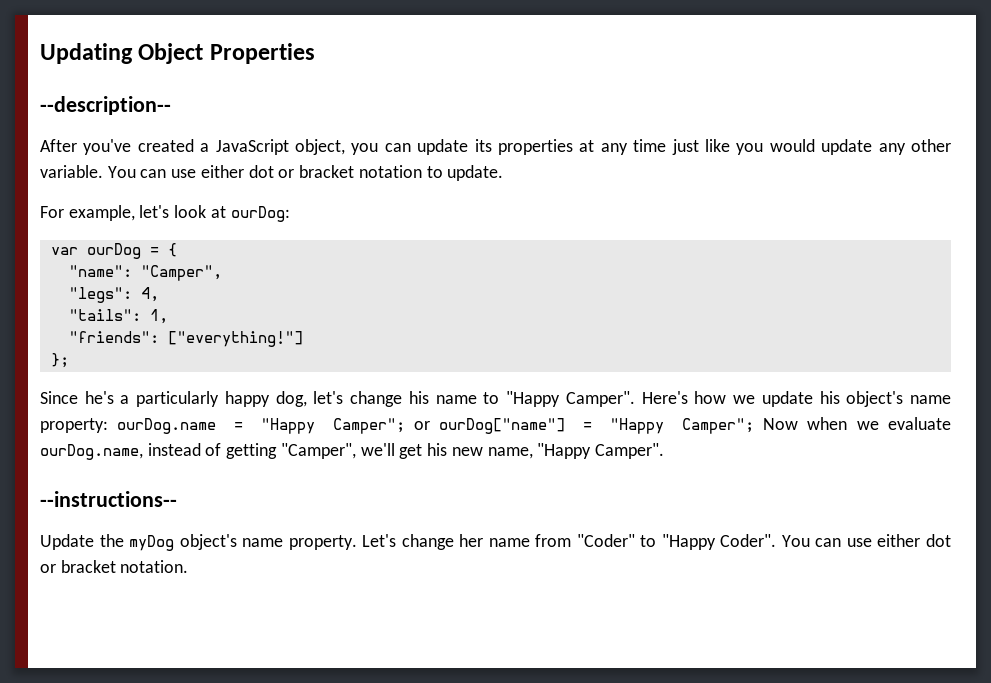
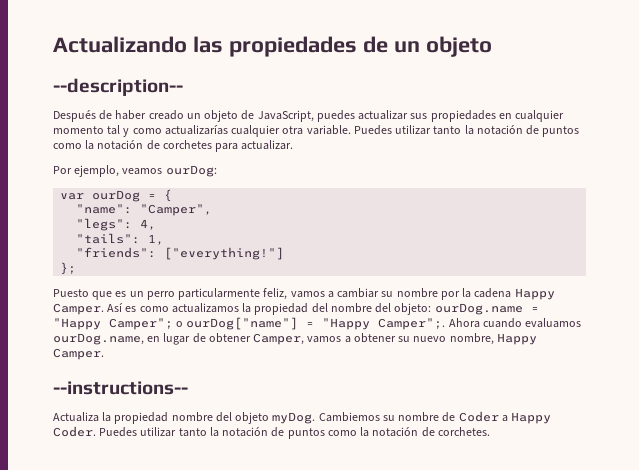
[40,43,315,64] [40,96,171,115] [40,139,951,155] [40,165,504,181] [40,205,226,221] Updating Object Properties // --description-- // After you've created a JavaScript object, you can update its properties at any time just like you would update any other variable. You can use either dot or bracket notation to update. // For example, let's look at -> [53,36,492,57] [53,78,183,96] [53,110,565,122] [53,125,580,137] [53,140,294,152] [53,165,163,177] Actualizando las propiedades de un objeto // --description-- // Después de haber creado un objeto de JavaScript, puedes actualizar sus propiedades en cualquier momento tal y como actualizarías cualquier otra variable. Puedes utilizar tanto la notación de puntos como la notación de corchetes para actualizar. // Por ejemplo, veamos
[40,391,951,407] [40,418,108,433] Since he's a particularly happy dog, let's change his name to "Happy Camper". Here's how we update his object's name property: -> [53,288,555,300] [53,303,432,315] Puesto que es un perro particularmente feliz, vamos a cambiar su nombre por la cadena Happy Camper. Así es como actualizamos la propiedad del nombre del objeto:
[413,421,430,430] or -> [176,321,184,327] o
[681,417,952,434] [40,443,664,460] [40,491,177,507] [40,534,951,551] [40,560,189,573] Camper"; Now when we evaluate ourDog.name, instead of getting "Camper", we'll get his new name, "Happy Camper". // --instructions-- // Update the myDog object's name property. Let's change her name from "Coder" to "Happy Coder". You can use either dot or bracket notation. -> [378,318,582,330] [53,333,537,345] [53,348,104,360] [53,381,188,395] [53,411,552,424] [53,426,490,439] Camper";. Ahora cuando evaluamos ourDog.name, en lugar de obtener Camper, vamos a obtener su nuevo nombre, Happy Camper. // --instructions-- // Actualiza la propiedad nombre del objeto myDog. Cambiemos su nombre de Coder a Happy Coder. Puedes utilizar tanto la notación de puntos como la notación de corchetes.

